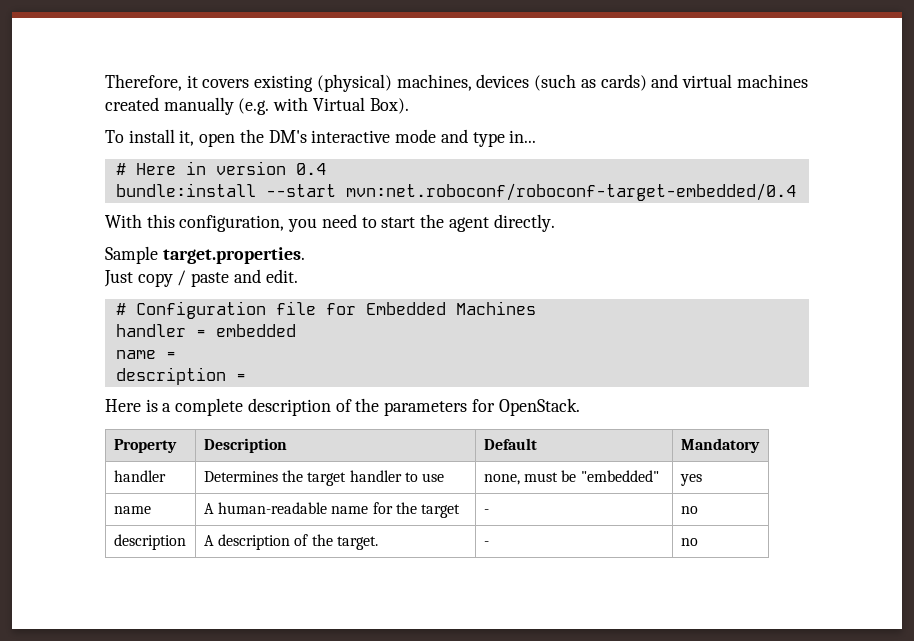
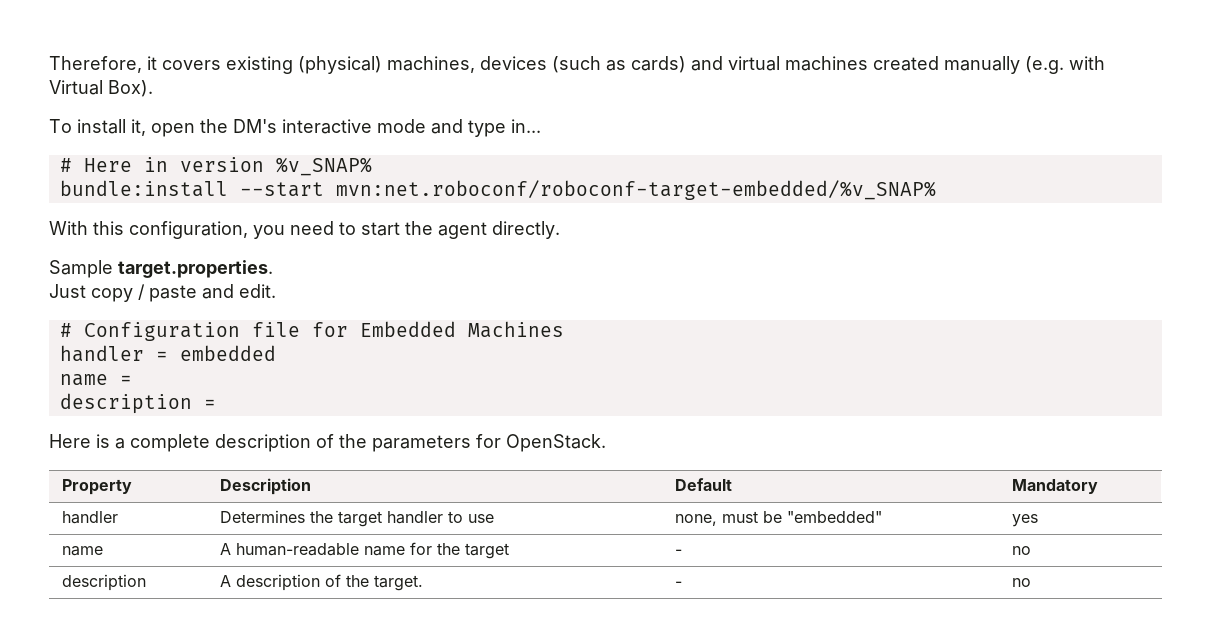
[295,163,326,175] 0.4 -> [275,157,372,176] %v_SNAP%
[345,183,796,201] mvn:net.roboconf/roboconf-target-embedded/0.4 -> [335,180,936,200] mvn:net.roboconf/roboconf-target-embedded/%v_SNAP%

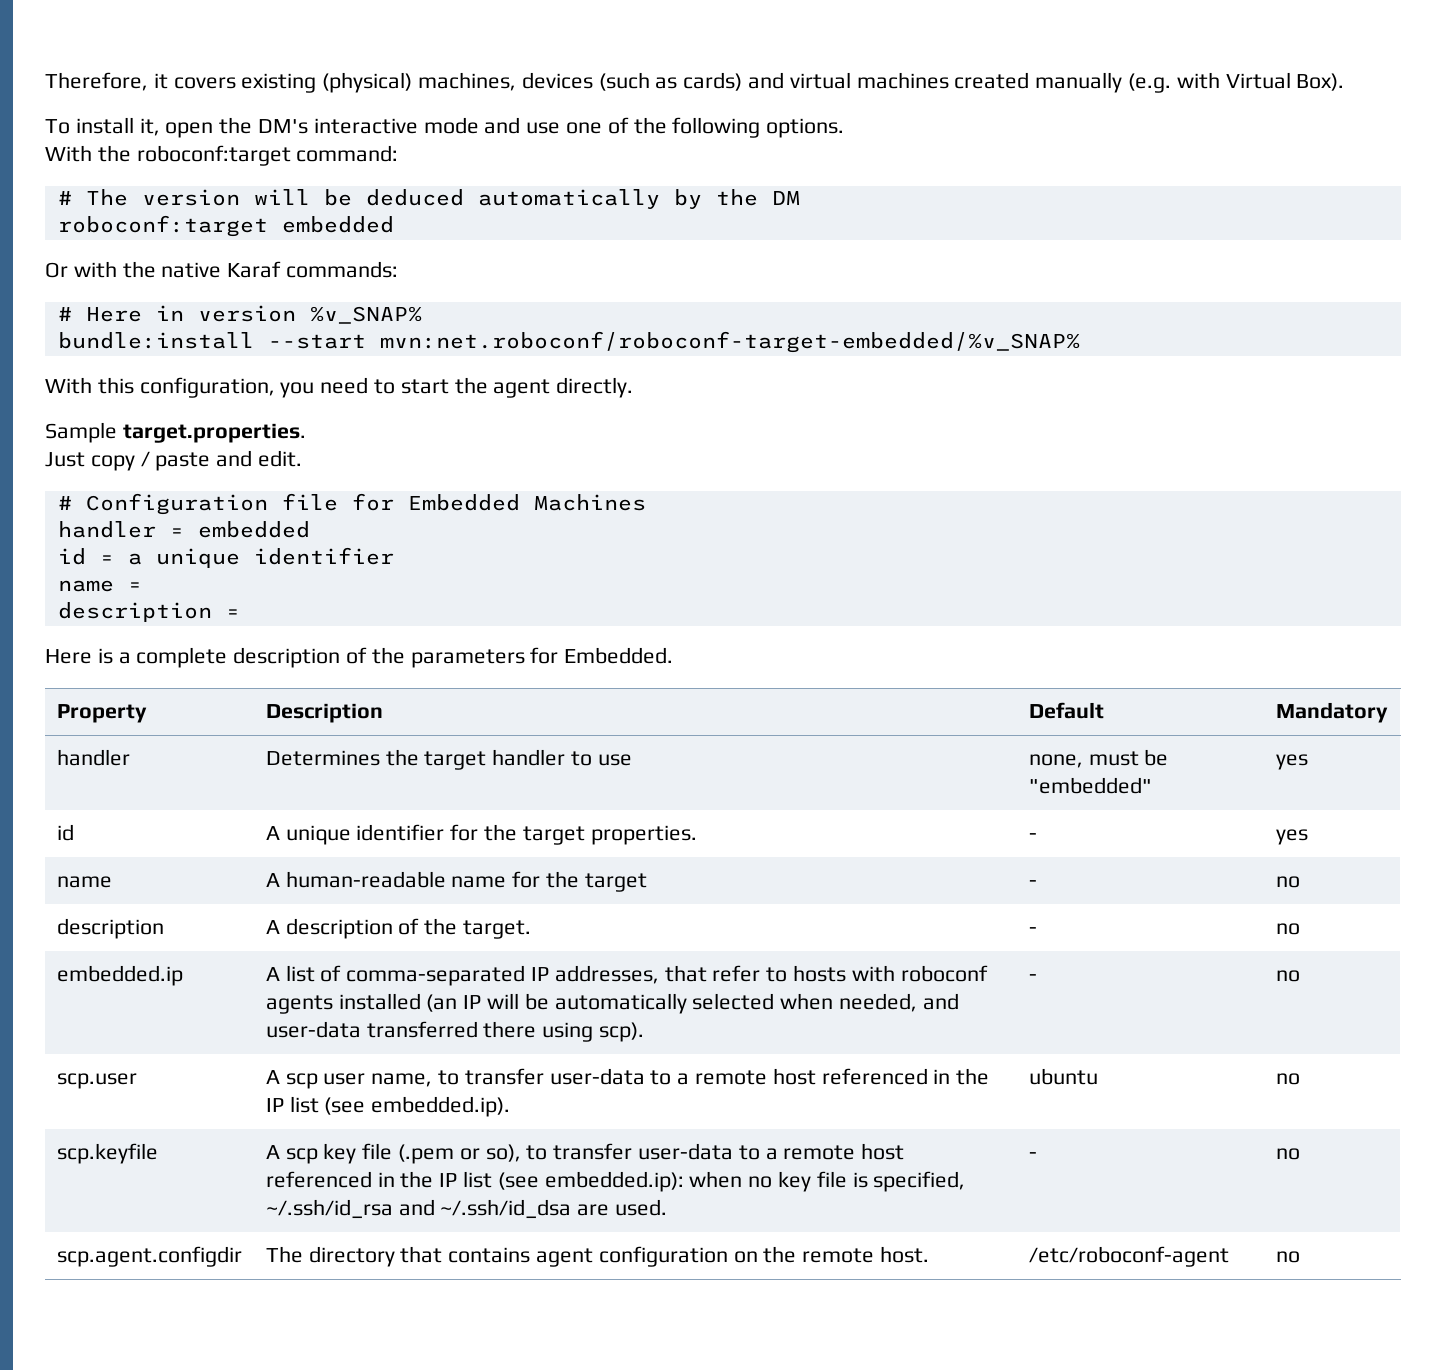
[468,119,541,137] type in... -> [526,117,845,138] [45,145,399,166] [57,189,800,209] [57,215,394,237] [45,261,399,278] use one of the following options. // With the roboconf:target command: // # The version will be deduced automatically by the DM // roboconf:target embedded // Or with the native Karaf commands:
(276, 353) none -> [57,547,394,568] // id = a unique identifier
[506,434,606,452] OpenStack. -> [564,647,674,664] Embedded.
(1038, 520) none -> [56,824,74,841] [265,824,697,845] [1028,833,1037,840] [1275,829,1308,845] // id | A unique identifier for the target properties. | - | yes
(1031, 582) none -> [56,965,183,986] [265,965,988,986] [265,993,959,1014] [265,1021,645,1042] [1028,974,1037,981] [1275,970,1300,982] [56,1073,137,1089] [265,1068,990,1089] [265,1096,511,1117] [1028,1068,1098,1085] [1275,1073,1300,1085] [56,1143,158,1164] [265,1143,905,1164] [265,1171,966,1192] [265,1199,668,1219] [1028,1152,1037,1159] [1275,1148,1300,1160] [56,1246,242,1267] [265,1246,930,1267] [1028,1246,1229,1267] [1275,1251,1300,1263] // embedded.ip | A list of comma-separated IP addresses, that refer to hosts with roboconf agents installed (an IP will be automatically selected when needed, and user-data transferred there using scp). | - | no // scp.user | A scp user name, to transfer user-data to a remote host referenced in the IP list (see embedded.ip). | ubuntu | no // scp.keyfile | A scp key file (.pem or so), to transfer user-data to a remote host referenced in the IP list (see embedded.ip): when no key file is specified, ~/.ssh/id_rsa and ~/.ssh/id_dsa are used. | - | no // scp.agent.configdir | The directory that contains agent configuration on the remote host. | /etc/roboconf-agent | no

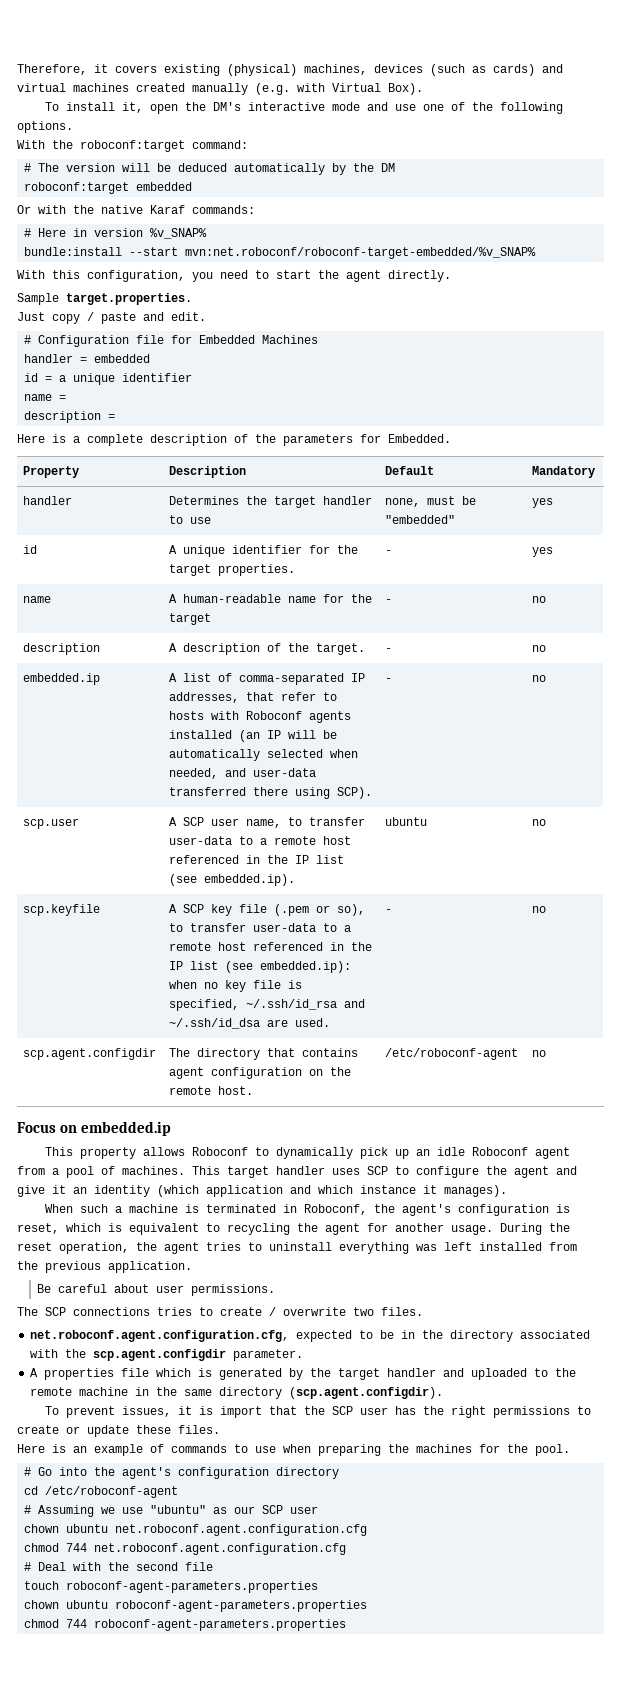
[900,965,988,982] roboconf -> [246,711,303,720] Roboconf
[599,1022,645,1042] scp). -> [337,787,373,799] SCP).
[285,1073,318,1089] scp -> [183,817,205,826] SCP
[285,1148,318,1164] scp -> [183,904,205,913] SCP
(1300, 1257) none -> [17,1121,171,1136] [45,1147,571,1159] [17,1166,577,1178] [17,1185,507,1197] [45,1204,571,1216] [17,1223,570,1235] [17,1242,577,1254] [17,1261,192,1273] [37,1284,276,1296] [17,1307,423,1316] [30,1330,591,1342] [30,1349,304,1361] [30,1368,577,1380] [30,1387,444,1399] [45,1406,592,1418] [17,1425,220,1437] [17,1444,570,1456] [24,1467,340,1479] [24,1486,179,1498] [24,1505,319,1517] [24,1524,368,1536] [24,1543,347,1555] [24,1562,214,1571] [24,1581,319,1593] [24,1600,368,1612] [24,1619,347,1631] // Focus on embedded.ip // This property allows Roboconf to dynamically pick up an idle Roboconf agent from a pool of machines. This target handler uses SCP to configure the agent and give it an identity (which application and which instance it manages). // When such a machine is terminated in Roboconf, the agent's configuration is reset, which is equivalent to recycling the agent for another usage. During the reset operation, the agent tries to uninstall everything was left installed from the previous application. // Be careful about user permissions. // The SCP connections tries to create / overwrite two files. // net.roboconf.agent.configuration.cfg, expected to be in the directory associated with the scp.agent.configdir parameter. // A properties file which is generated by the target handler and uploaded to the remote machine in the same directory (scp.agent.configdir). // To prevent issues, it is import that the SCP user has the right permissions to create or update these files. // Here is an example of commands to use when preparing the machines for the pool. // # Go into the agent's configuration directory // cd /etc/roboconf-agent // # Assuming we use "ubuntu" as our SCP user // chown ubuntu net.roboconf.agent.configuration.cfg // chmod 744 net.roboconf.agent.configuration.cfg // # Deal with the second file // touch roboconf-agent-parameters.properties // chown ubuntu roboconf-agent-parameters.properties // chmod 744 roboconf-agent-parameters.properties

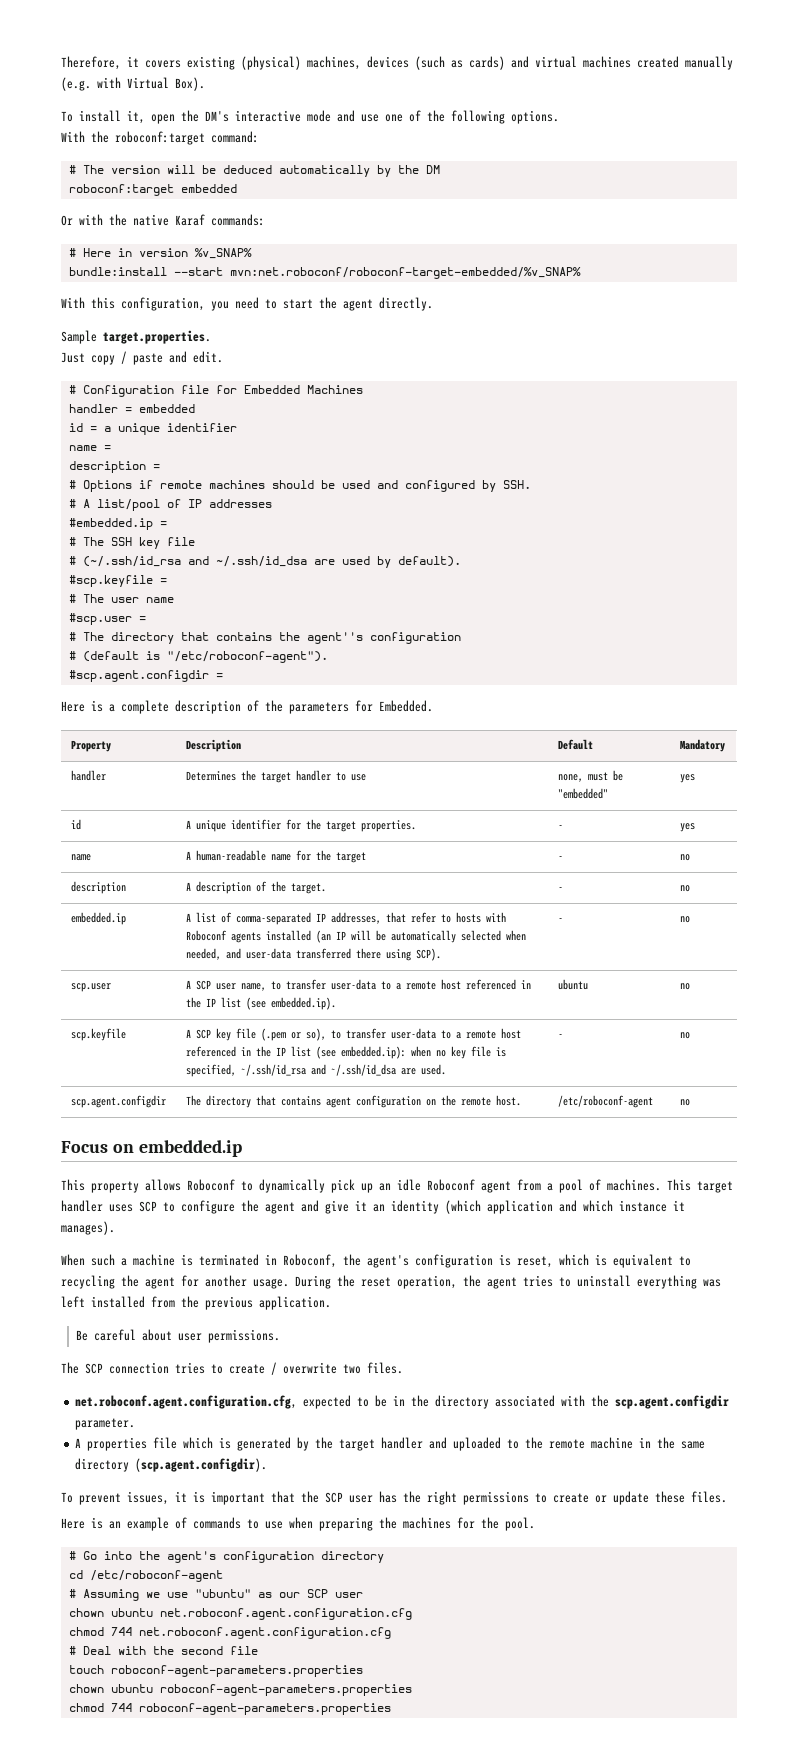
(116, 417) none -> [68,480,531,492] [68,499,272,511] [68,518,167,530] [68,537,195,549] [68,556,461,568] [68,575,167,587] [68,594,174,603] [68,613,146,625] [68,632,461,644] [68,651,328,663] [68,670,223,682] // # Options if remote machines should be used and configured by SSH. // # A list/pool of IP addresses // #embedded.ip = // # The SSH key file // # (~/.ssh/id_rsa and ~/.ssh/id_dsa are used by default). // #scp.keyfile = // # The user name // #scp.user = // # The directory that contains the agent''s configuration // # (default is "/etc/roboconf-agent"). // #scp.agent.configdir =
[73,1307,150,1316] connections -> [109,1362,169,1374] connection
[220,1406,263,1418] import -> [211,1491,265,1505] important

